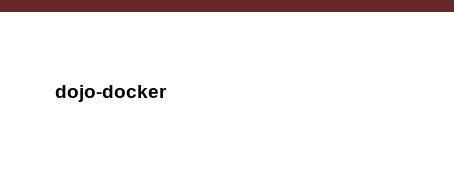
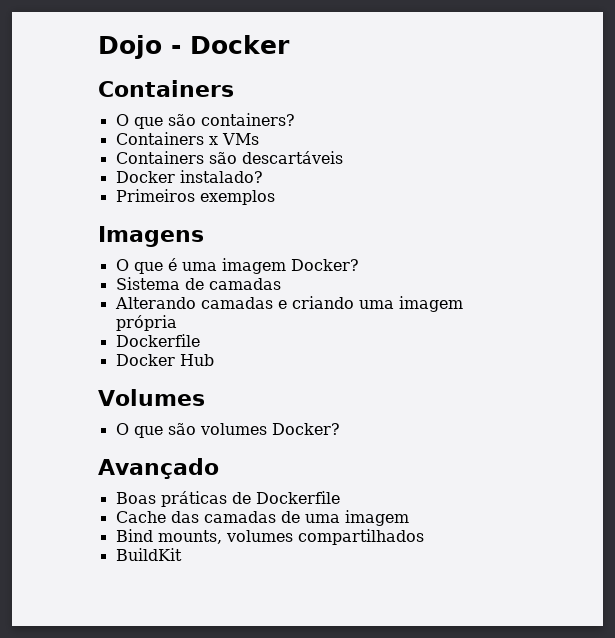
[55,85,167,102] dojo-docker -> [98,35,290,59] [98,80,234,97] [115,113,295,129] [115,132,259,145] [115,151,343,164] [115,170,263,183] [115,189,275,205] [98,226,204,247] [115,258,359,274] [115,277,281,290] [114,296,463,312] [115,315,177,331] [115,334,200,347] [115,354,214,366] [98,389,205,406] [115,423,340,438] [98,458,219,479] [115,491,340,507] [115,510,409,526] [115,529,424,545] [115,548,182,561] Dojo - Docker // Containers // O que são containers? // Containers x VMs // Containers são descartáveis // Docker instalado? // Primeiros exemplos // Imagens // O que é uma imagem Docker? // Sistema de camadas // Alterando camadas e criando uma imagem própria // Dockerfile // Docker Hub // Volumes // O que são volumes Docker? // Avançado // Boas práticas de Dockerfile // Cache das camadas de uma imagem // Bind mounts, volumes compartilhados // BuildKit

